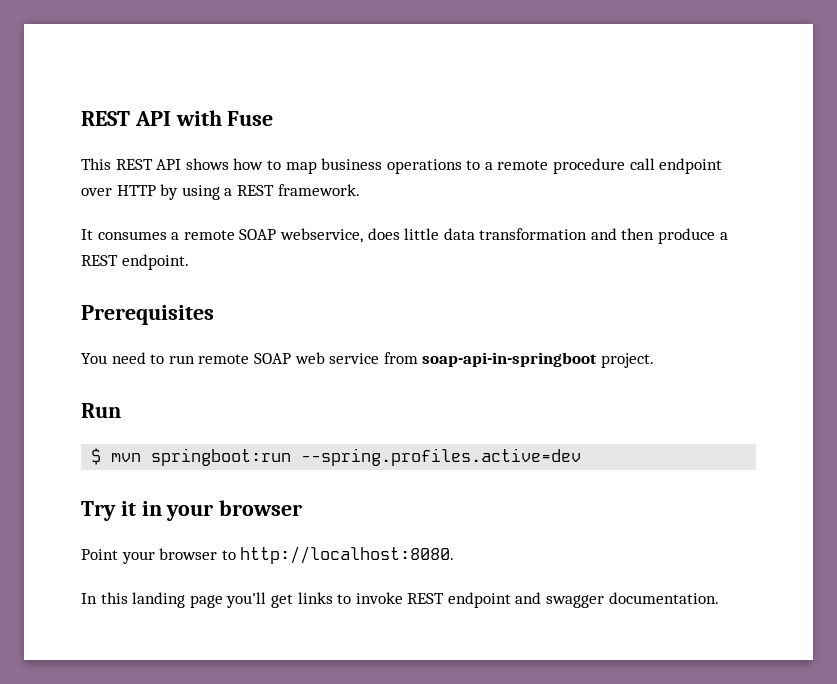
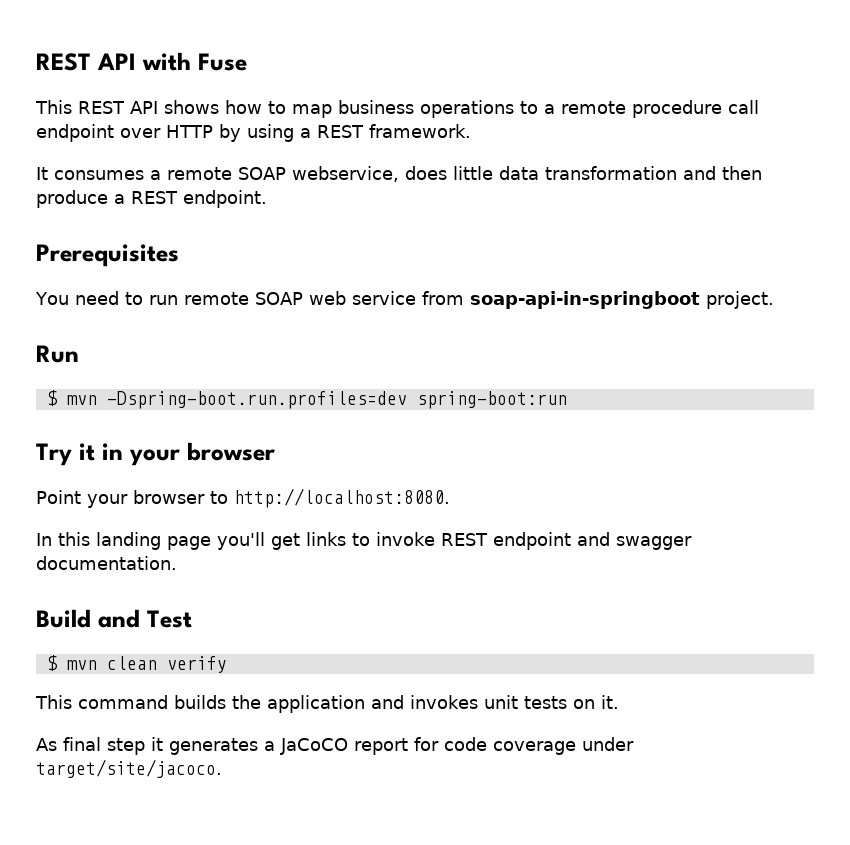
[151,448,582,466] springboot:run --spring.profiles.active=dev -> [106,391,567,409] -Dspring-boot.run.profiles=dev spring-boot:run
(719, 598) none -> [36,609,192,628] [46,655,227,673] [35,695,619,713] [36,737,634,755] [36,759,222,778] // Build and Test // $ mvn clean verify // This command builds the application and invokes unit tests on it. // As final step it generates a JaCoCO report for code coverage under target/site/jacoco.

